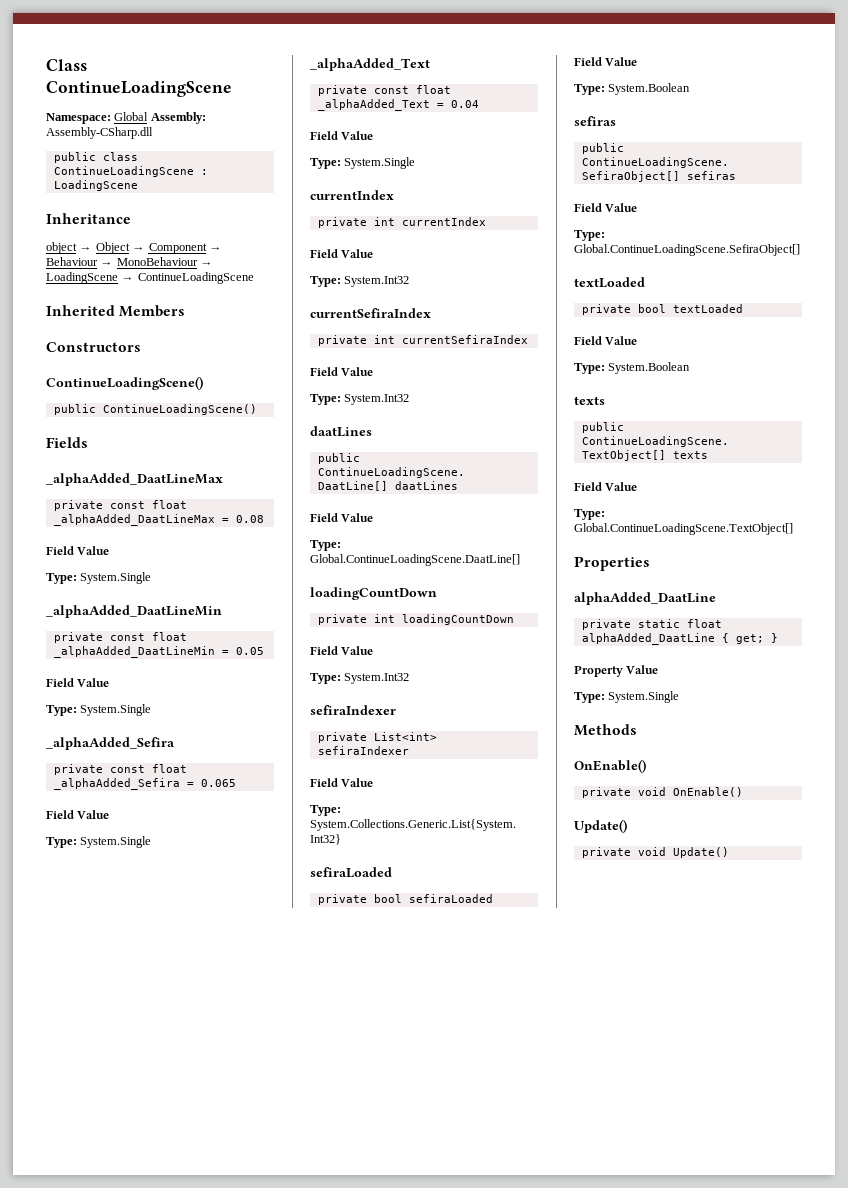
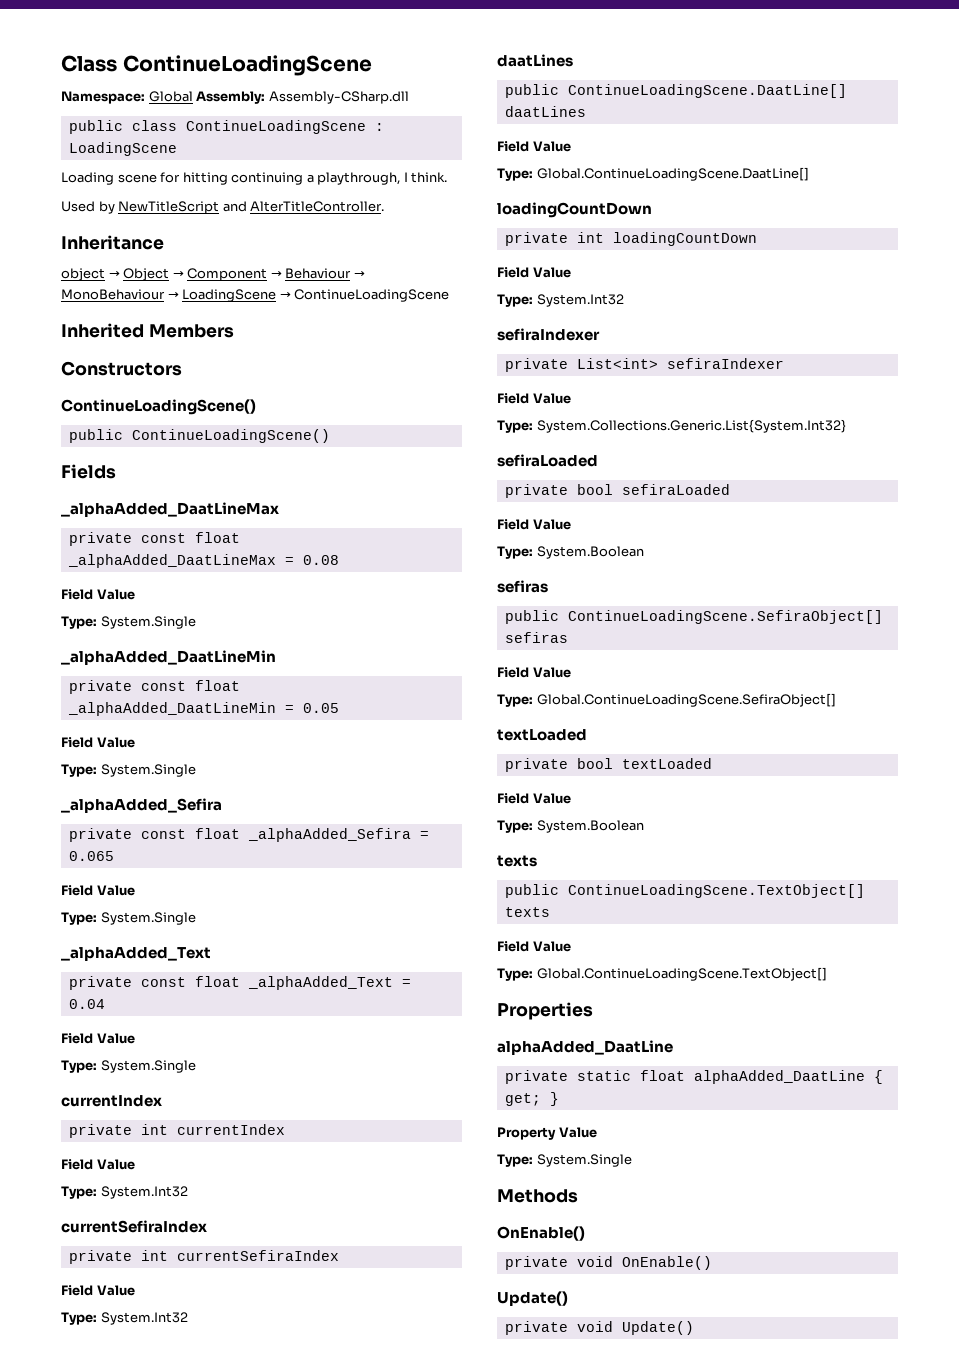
(138, 185) none -> [61,172,448,185] [61,201,385,214] // Loading scene for hitting continuing a playthrough, I think. // Used by NewTitleScript and AlterTitleController.

